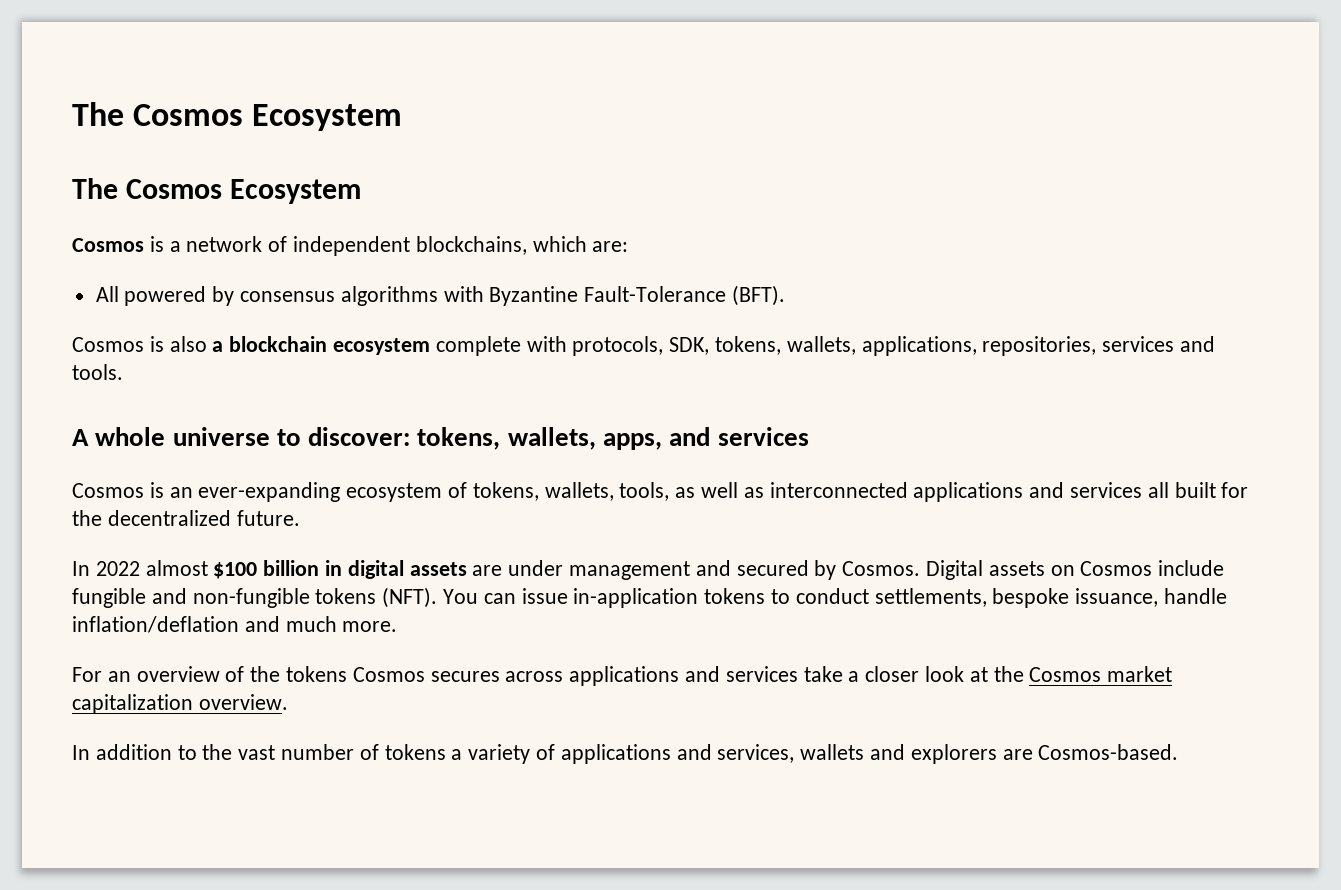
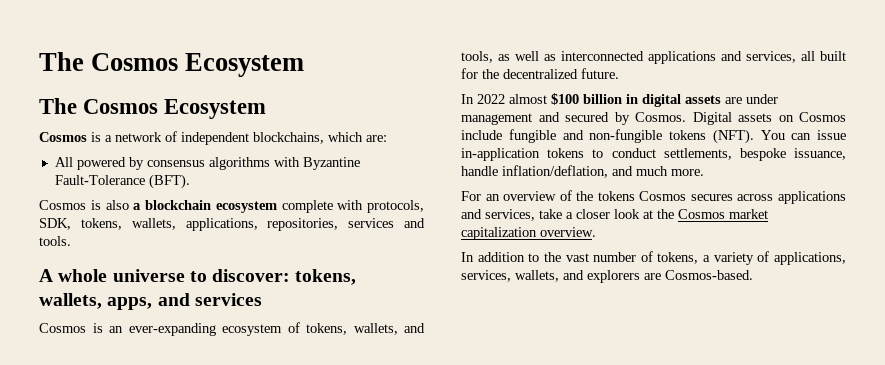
(614, 491) none -> [404,323,425,333] and
[1070,482,1143,498] services -> [746,51,796,63] services,
[72,616,239,633] inflation/deflation -> [502,165,608,178] inflation/deflation,
[725,666,798,682] services -> [485,209,535,221] services,
[384,744,446,760] tokens -> [657,252,699,264] tokens,
[560,744,865,764] applications and services, wallets -> [774,252,846,265] [461,270,559,282] applications, services, wallets,

